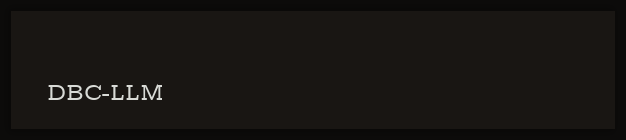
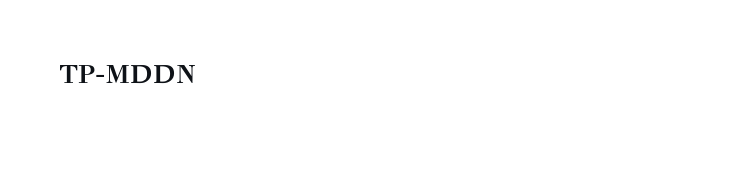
[47,83,164,100] DBC-LLM -> [59,65,196,84] TP-MDDN

